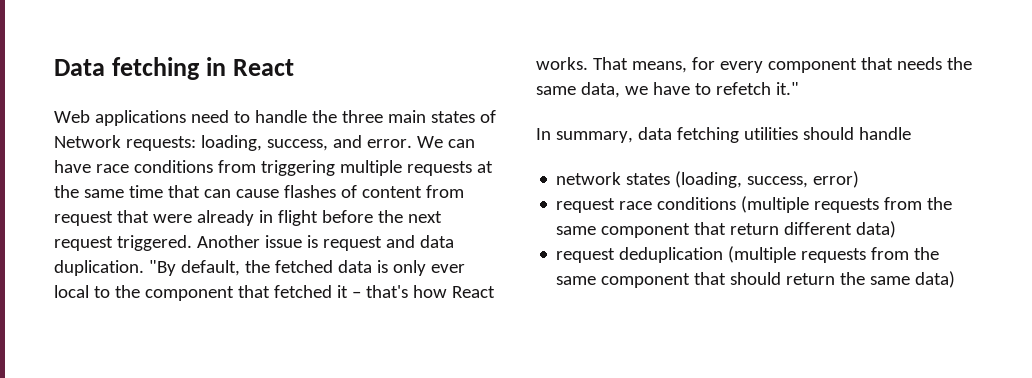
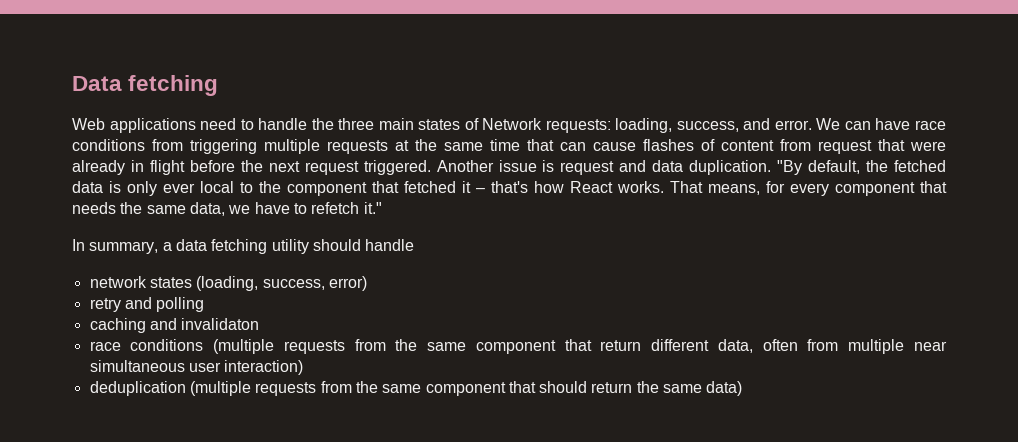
[206,57,295,76] in React -> (219, 85) none
(633, 137) none -> [162,242,172,251] a
[743,127,798,140] utilities -> [271,239,309,254] utility
[556,198,616,213] request -> [89,297,205,312] [89,318,260,333] retry and polling // caching and invalidaton //
[856,221,897,238] [556,248,616,263] data) // request -> [717,339,947,354] [89,360,304,375] data, often from multiple near simultaneous user interaction) //

